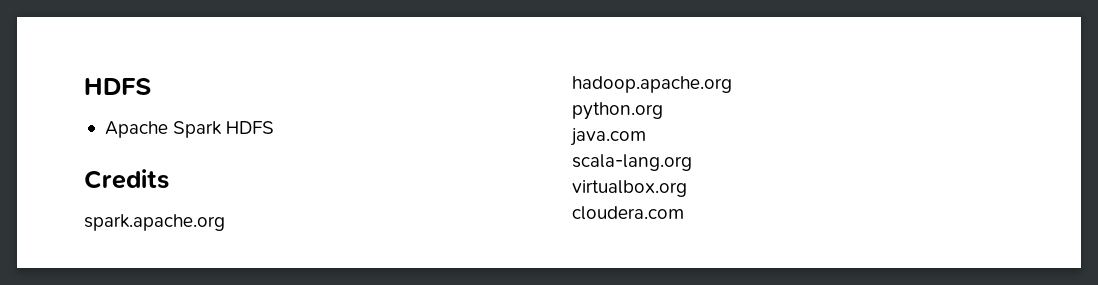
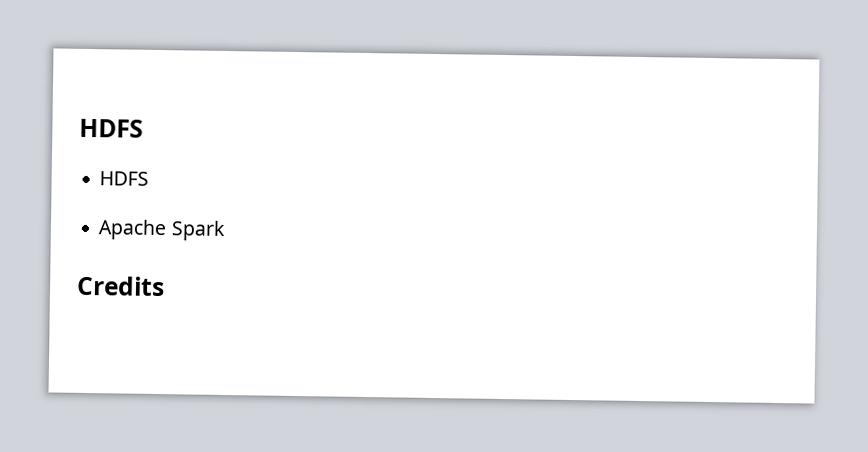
[84,78,151,95] HDFS -> [79,118,144,138] [99,171,150,186] HDFS // HDFS
[226,121,275,134] HDFS -> (226, 230) none
[84,214,225,231] [572,76,732,93] [572,102,663,120] [570,128,646,146] [572,154,692,171] [572,180,687,197] [572,206,684,220] // spark.apache.org // hadoop.apache.org // python.org // java.com // scala-lang.org // virtualbox.org // cloudera.com -> (165, 286) none

